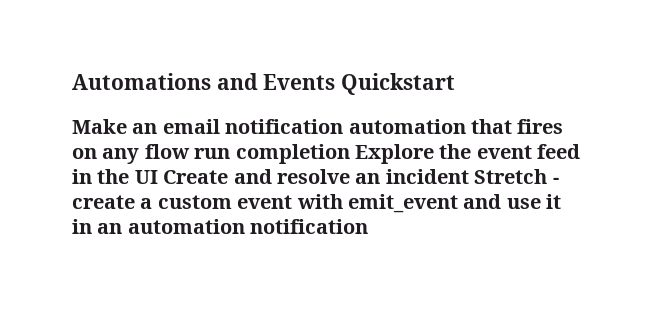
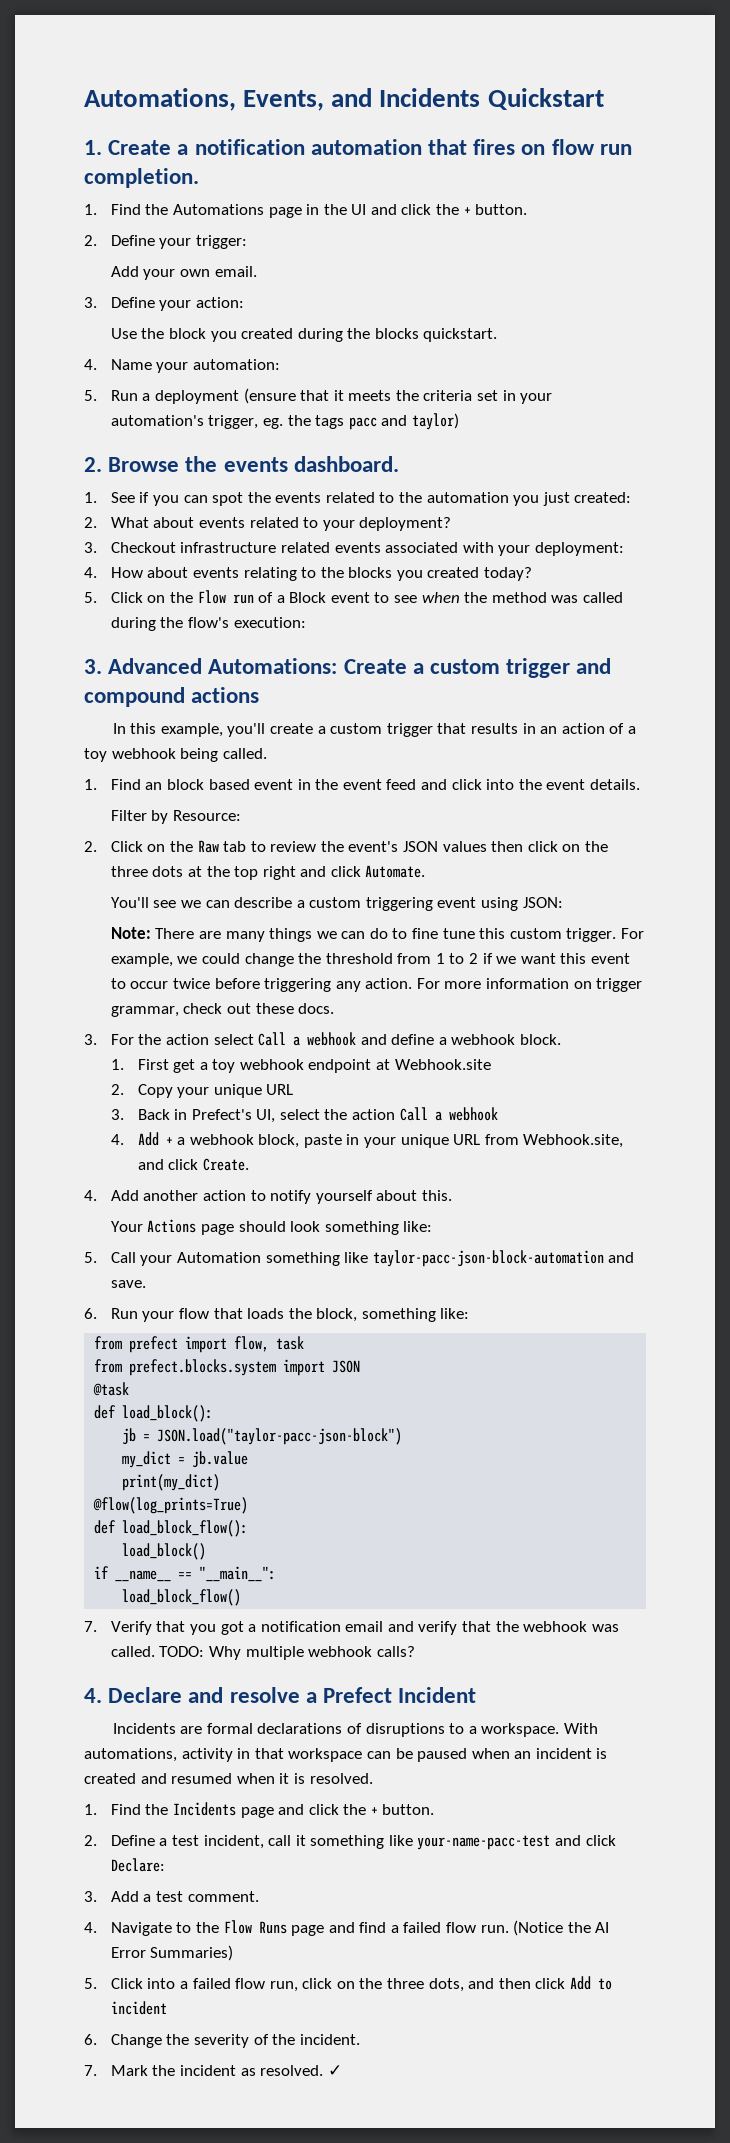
[72,73,456,95] [72,119,220,134] Automations and Events Quickstart // Make an email -> [84,88,604,111] [84,140,189,155] Automations, Events, and Incidents Quickstart // 1. Create a
[102,148,140,164] any -> (546, 149) none
[235,144,581,164] [72,169,559,184] [72,194,562,213] [72,219,369,234] completion Explore the event feed in the UI Create and resolve an incident Stretch - create a custom event with emit_event and use it in an automation notification -> [84,168,199,188] [84,204,528,218] [84,235,247,249] [110,266,257,280] [84,297,244,311] [110,328,498,342] [84,359,280,373] [84,388,553,404] [110,413,459,430] [84,456,399,472] [84,492,632,506] [84,517,452,531] [84,542,624,556] [84,567,533,581] [84,590,624,604] [110,617,306,631] [84,658,612,678] [84,687,260,707] [112,723,636,737] [84,748,267,762] [84,779,641,790] [110,810,241,824] [84,840,609,853] [110,865,426,880] [110,897,563,911] [110,927,645,942] [110,953,631,967] [110,978,643,992] [110,1003,335,1017] [84,1032,562,1046] [110,1059,491,1073] [110,1084,294,1098] [110,1107,498,1123] [110,1132,624,1148] [137,1158,249,1171] [84,1190,452,1204] [110,1219,433,1235] [84,1250,635,1267] [110,1280,146,1288] [84,1308,470,1322] [94,1336,305,1353] [94,1359,361,1376] [93,1382,130,1396] [94,1405,214,1422] [122,1428,403,1445] [122,1451,249,1468] [122,1474,221,1491] [93,1497,249,1514] [94,1520,249,1537] [122,1543,207,1560] [94,1566,277,1582] [122,1589,242,1606] [84,1621,619,1635] [110,1646,415,1660] [84,1687,477,1703] [112,1723,599,1737] [84,1748,608,1762] [84,1773,373,1784] [84,1802,435,1818] [84,1835,616,1850] [110,1858,165,1872] [84,1891,259,1902] [84,1920,610,1936] [110,1945,234,1961] [84,1976,613,1992] [110,2001,167,2015] [84,2034,360,2048] [84,2065,342,2076] completion. // 1. Find the Automations page in the UI and click the + button. // 2. Define your trigger: // Add your own email. // 3. Define your action: // Use the block you created during the blocks quickstart. // 4. Name your automation: // 5. Run a deployment (ensure that it meets the criteria set in your automation's trigger, eg. the tags pacc and taylor) // 2. Browse the events dashboard. // 1. See if you can spot the events related to the automation you just created: // 2. What about events related to your deployment? // 3. Checkout infrastructure related events associated with your deployment: // 4. How about events relating to the blocks you created today? // 5. Click on the Flow run of a Block event to see when the method was called during the flow's execution: // 3. Advanced Automations: Create a custom trigger and compound actions // In this example, you'll create a custom trigger that results in an action of a toy webhook being called. // 1. Find an block based event in the event feed and click into the event details. // Filter by Resource: // 2. Click on the Raw tab to review the event's JSON values then click on the three dots at the top right and click Automate. // You'll see we can describe a custom triggering event using JSON: // Note: There are many things we can do to fine tune this custom trigger. For example, we could change the threshold from 1 to 2 if we want this event to occur twice before triggering any action. For more information on trigger grammar, check out these docs. // 3. For the action select Call a webhook and define a webhook block. // 1. First get a toy webhook endpoint at Webhook.site // 2. Copy your unique URL // 3. Back in Prefect's UI, select the action Call a webhook // 4. Add + a webhook block, paste in your unique URL from Webhook.site, and click Create. // 4. Add another action to notify yourself about this. // Your Actions page should look something like: // 5. Call your Automation something like taylor-pacc-json-block-automation and save. // 6. Run your flow that loads the block, something like: // from prefect import flow, task // from prefect.blocks.system import JSON // @task // def load_block(): // jb = JSON.load("taylor-pacc-json-block") // my_dict = jb.value // print(my_dict) // @flow(log_prints=True) // def load_block_flow(): // load_block() // if __name__ == "__main__": // load_block_flow() // 7. Verify that you got a notification email and verify that the webhook was called. TODO: Why multiple webhook calls? // 4. Declare and resolve a Prefect Incident // Incidents are formal declarations of disruptions to a workspace. With automations, activity in that workspace can be paused when an incident is created and resumed when it is resolved. // 1. Find the Incidents page and click the + button. // 2. Define a test incident, call it something like your-name-pacc-test and click Declare: // 3. Add a test comment. // 4. Navigate to the Flow Runs page and find a failed flow run. (Notice the AI Error Summaries) // 5. Click into a failed flow run, click on the three dots, and then click Add to incident // 6. Change the severity of the incident. // 7. Mark the incident as resolved. ✓

